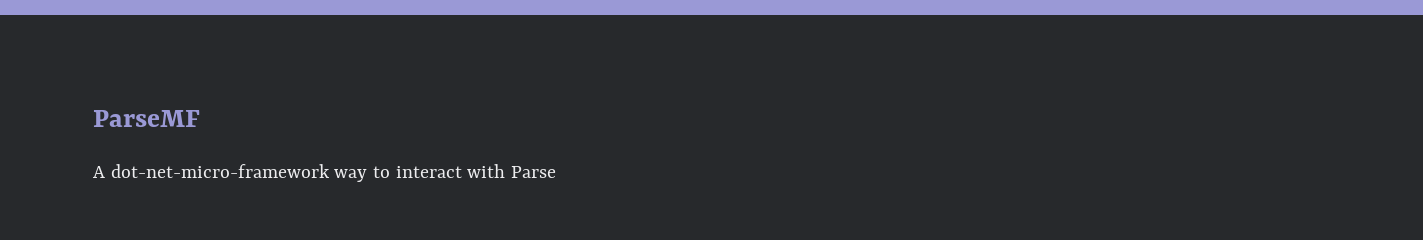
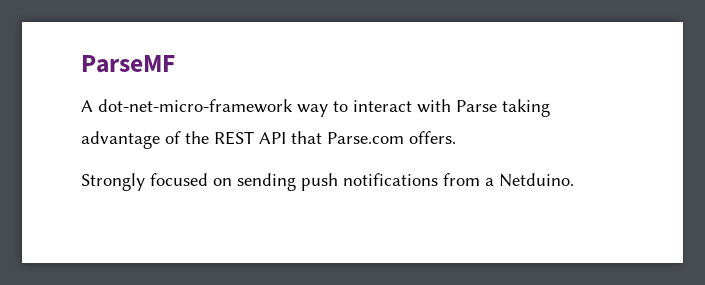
(557, 172) none -> [502,99,550,117] [81,131,456,149] [81,173,574,191] taking advantage of the REST API that Parse.com offers. // Strongly focused on sending push notifications from a Netduino.

